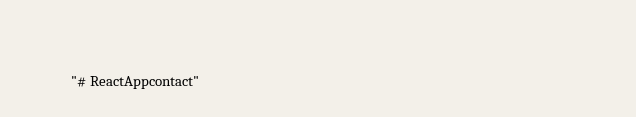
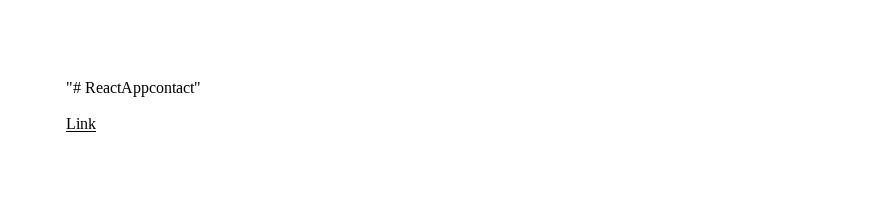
(199, 82) none -> [66,118,96,129] // Link

